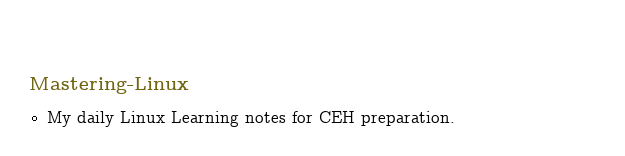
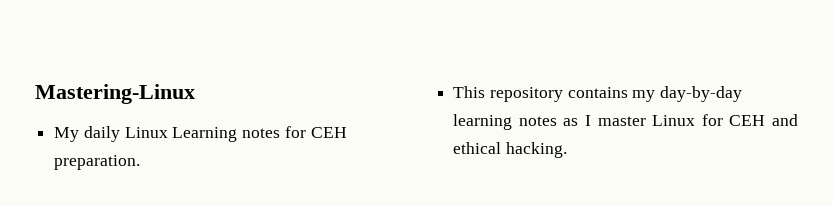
(456, 118) none -> [453,86,743,102] [453,114,798,130] [453,142,567,158] // This repository contains my day-by-day learning notes as I master Linux for CEH and ethical hacking.

